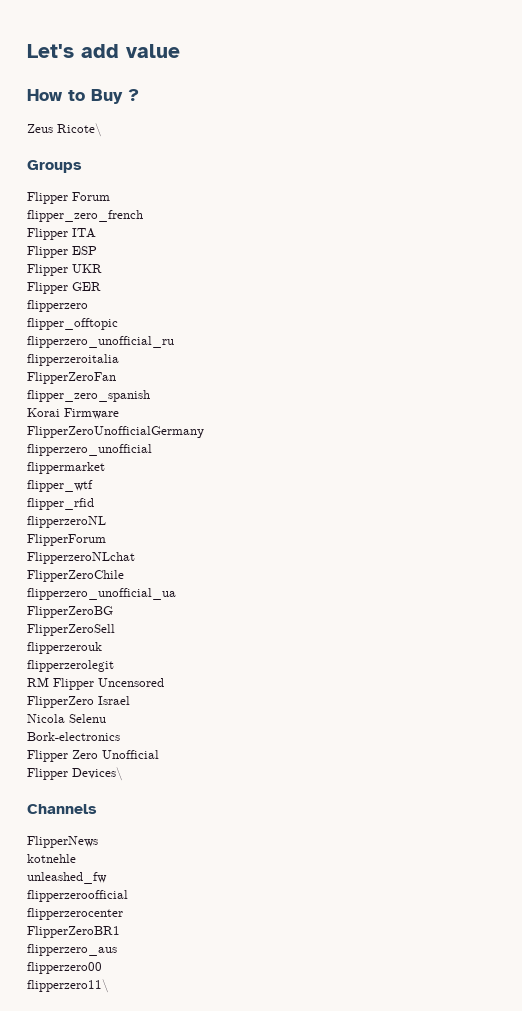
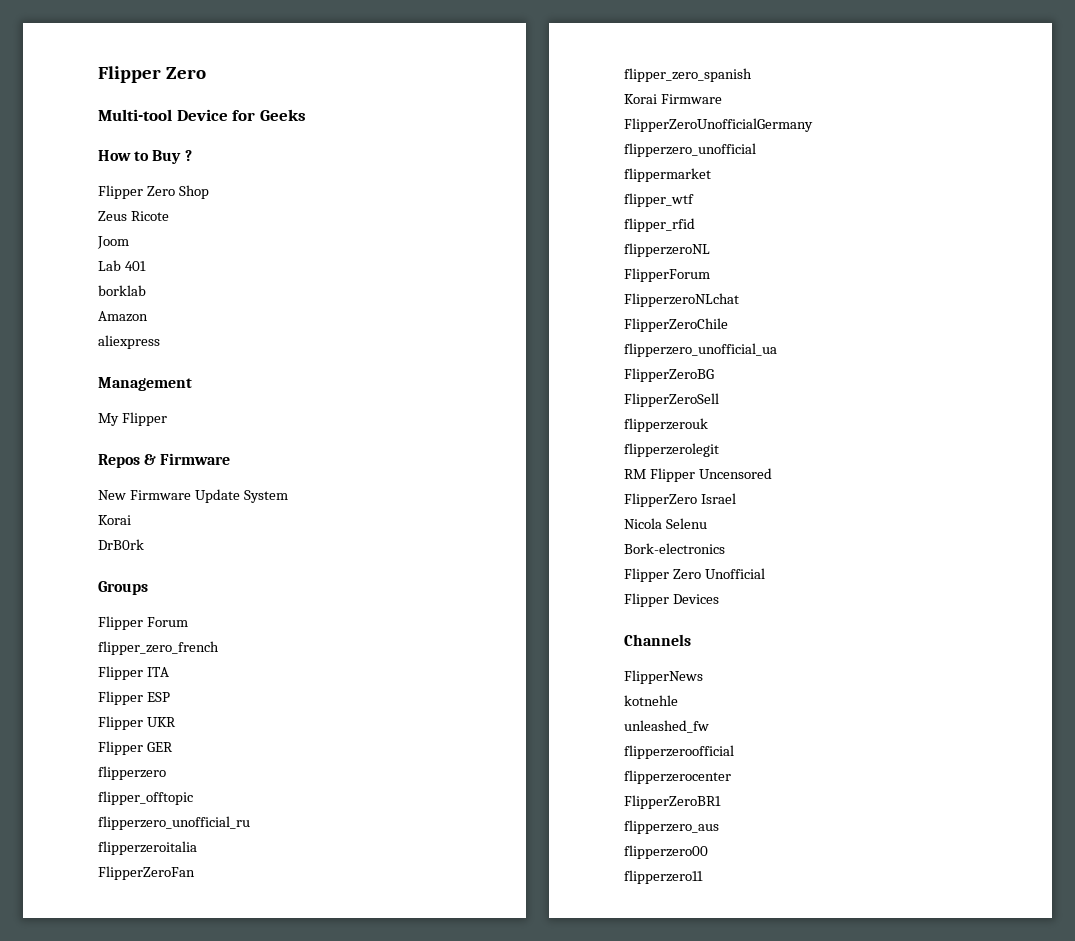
[27,44,180,58] [27,89,139,104] [27,123,102,137] Let's add value // How to Buy ? // Zeus Ricote\ -> [98,66,206,83] [98,109,306,121] [98,150,192,164] [98,185,209,199] [98,211,169,221] [97,236,129,249] [98,260,146,271] [98,285,146,296] [98,311,148,322] [98,335,160,349] [98,377,192,391] [98,412,167,426] [98,453,231,468] [98,489,288,503] [98,515,131,525] [98,539,144,550] Flipper Zero // Multi-tool Device for Geeks // How to Buy ? // Flipper Zero Shop // Zeus Ricote // Joom // Lab 401 // borklab // Amazon // aliexpress // Management // My Flipper // Repos & Firmware // New Firmware Update System // Korai // DrB0rk
[72,767,123,781] Devices\ -> [672,594,719,604] Devices
[27,979,109,993] flipperzero11\ -> [624,870,703,884] flipperzero11

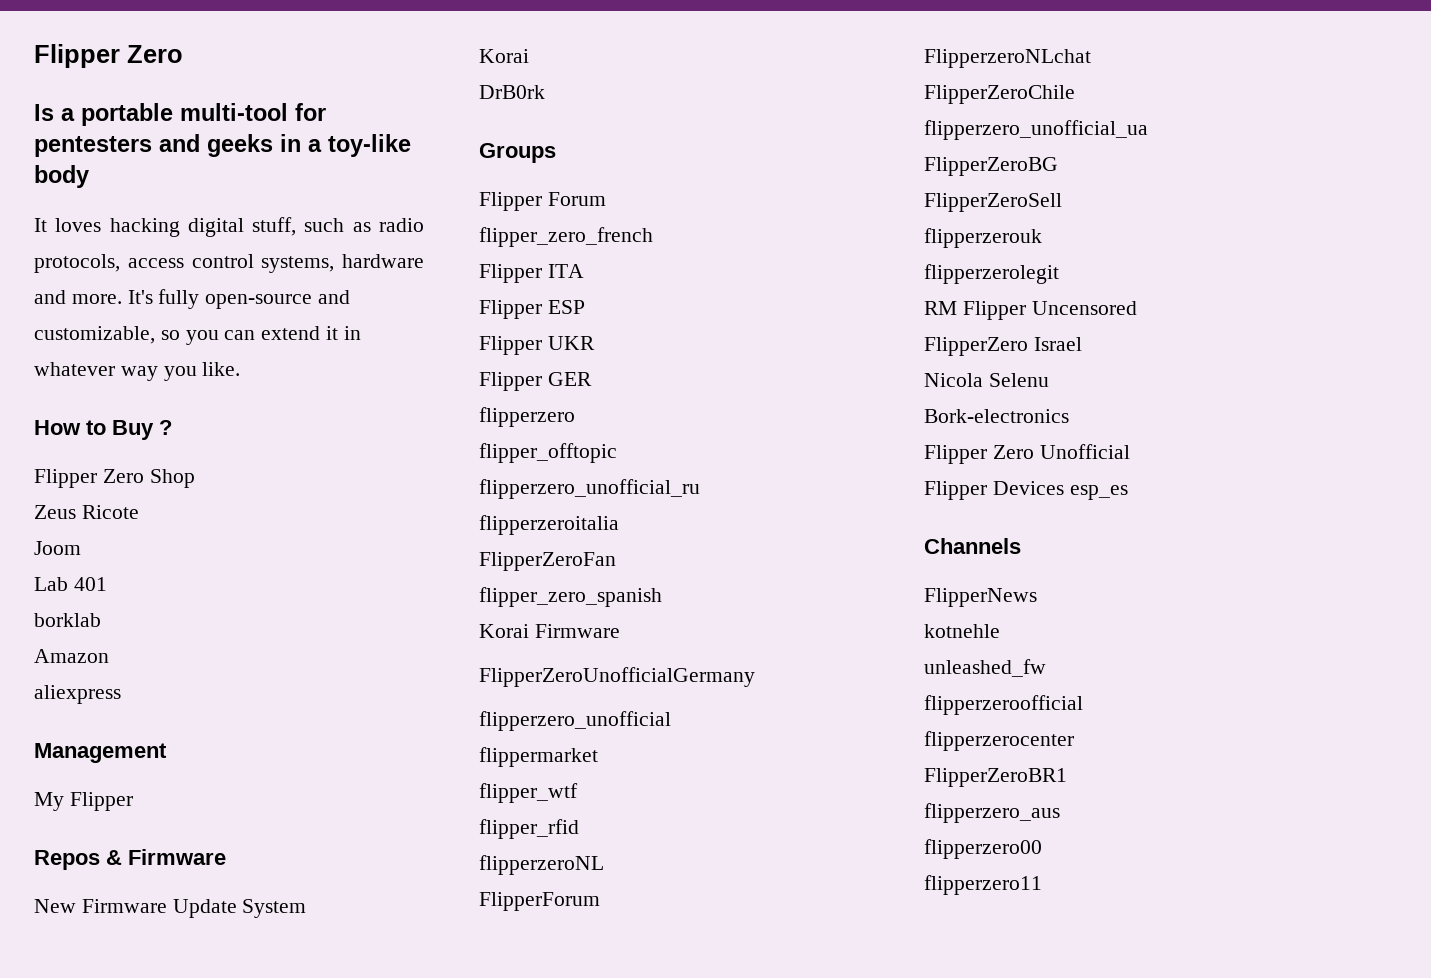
[98,109,306,121] Multi-tool Device for Geeks -> [34,103,326,126] [34,134,411,157] [34,165,89,188] [34,217,424,237] [34,254,424,273] [34,289,351,309] [34,326,361,345] [34,362,241,381] Is a portable multi-tool for pentesters and geeks in a toy-like body // It loves hacking digital stuff, such as radio protocols, access control systems, hardware and more. It's fully open-source and customizable, so you can extend it in whatever way you like.
(719, 599) none -> [1069,485,1128,500] esp_es

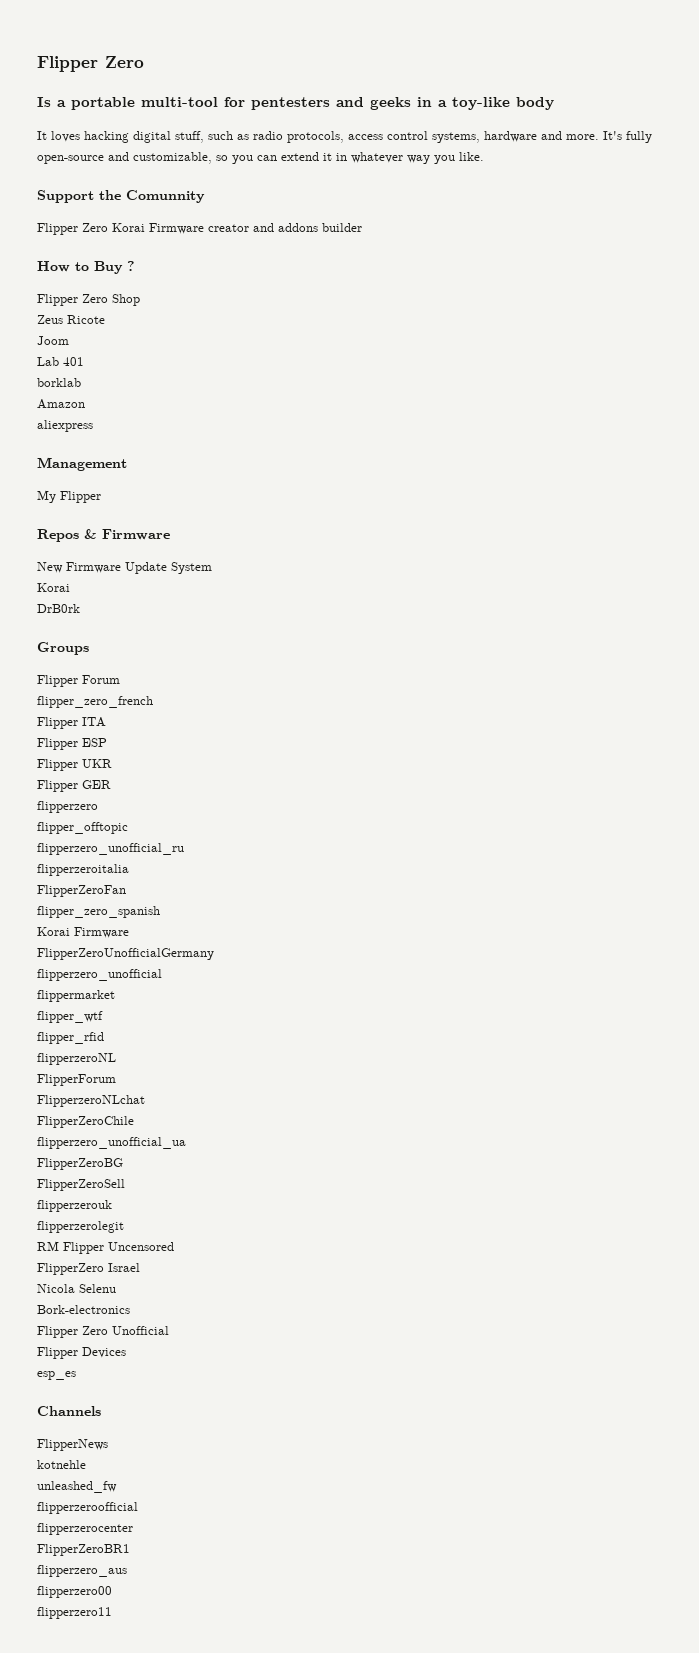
(241, 369) none -> [37,190,205,203] [37,223,362,235] // Support the Comunnity // Flipper Zero Korai Firmware creator and addons builder
(1064, 488) none -> (126, 1352) //

